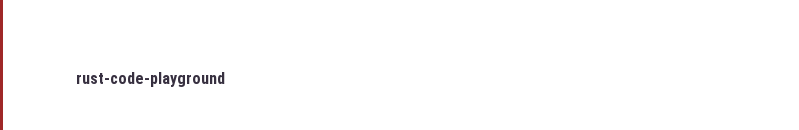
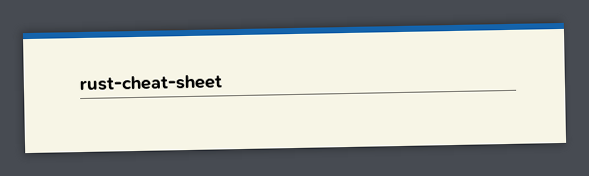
[76,72,225,87] rust-code-playground -> [79,74,222,92] rust-cheat-sheet

